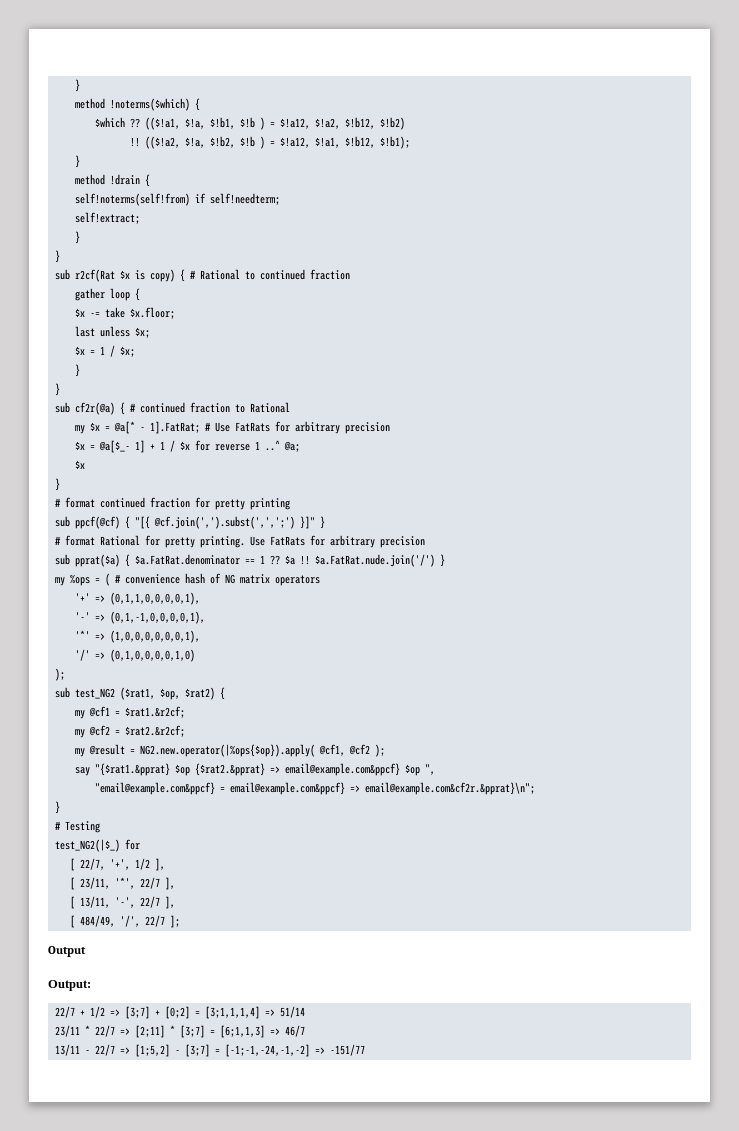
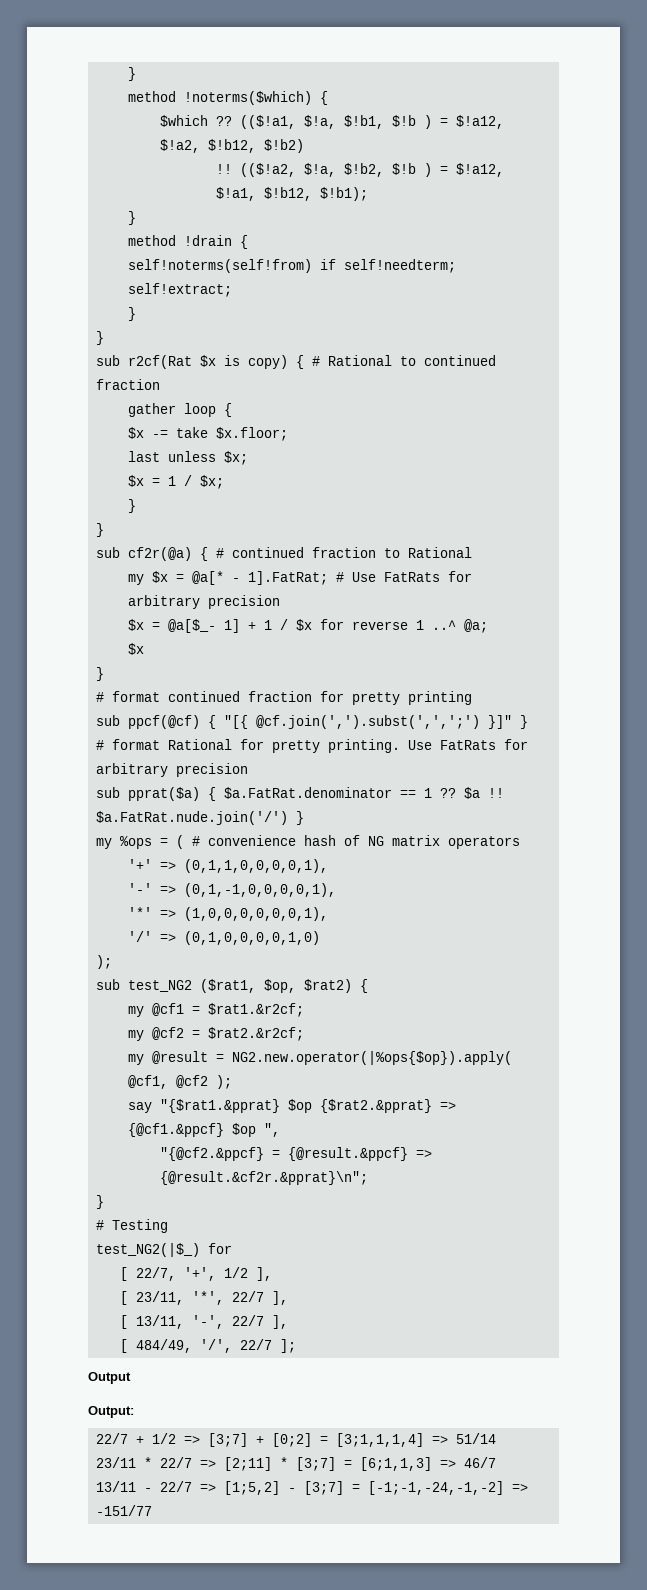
[285,763,401,776] email@example.com&ppcf} -> [127,1123,224,1137] {@cf1.&ppcf}
[95,782,536,795] "email@example.com&ppcf} = email@example.com&ppcf} => email@example.com&cf2r.&pprat}\n"; -> [159,1147,432,1161] [159,1171,368,1185] "{@cf2.&ppcf} = {@result.&ppcf} => {@result.&cf2r.&pprat}\n";

